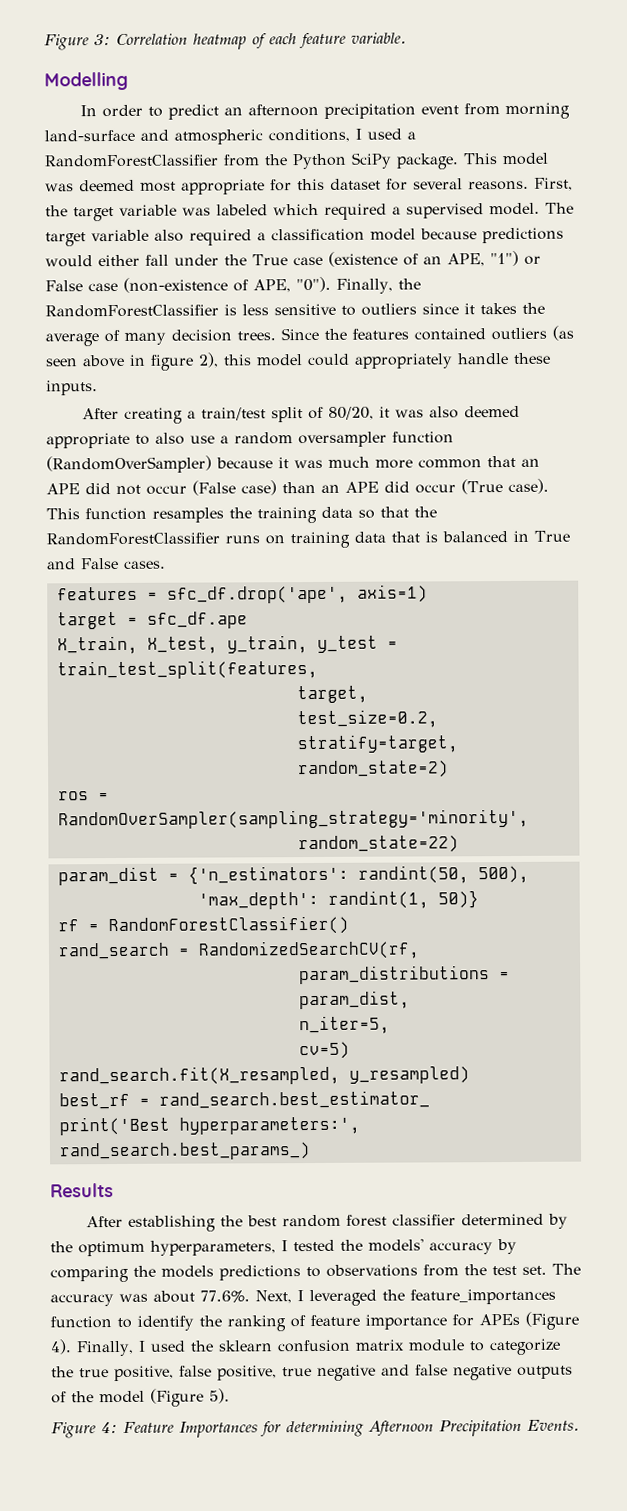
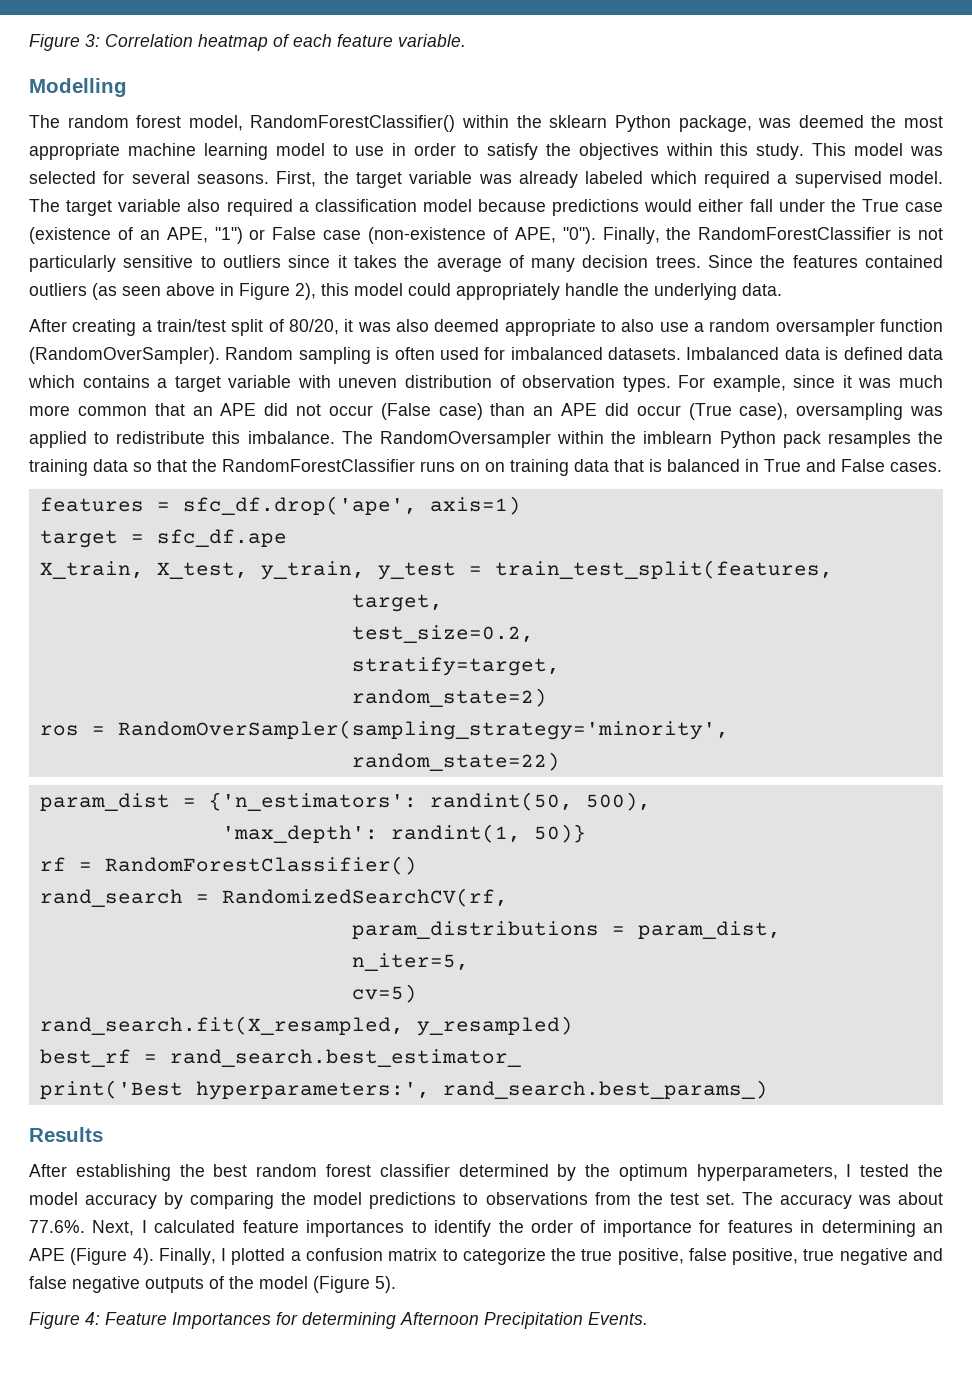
[80,102,571,120] [44,128,416,145] [44,152,549,170] [45,178,381,195] In order to predict an afternoon precipitation event from morning land-surface and atmospheric conditions, I used a RandomForestClassifier from the Python SciPy package. This model was deemed most appropriate for this dataset -> [29,115,944,132] [29,143,943,160] [29,171,96,184] The random forest model, RandomForestClassifier() within the sklearn Python package, was deemed the most appropriate machine learning model to use in order to satisfy the objectives within this study. This model was selected
[468,180,529,191] reasons. -> [197,174,269,184] seasons.
(211, 211) none -> [519,171,578,188] already
[242,304,269,316] less -> [918,228,943,240] [29,255,116,272] not particularly
[150,354,194,371] figure -> [239,283,290,300] Figure
[513,352,551,364] [46,380,98,396] these inputs. -> [624,283,782,300] the underlying data.
[46,455,273,474] (RandomOverSampler) because -> [29,347,943,364] [28,375,836,392] (RandomOverSampler). Random sampling is often used for imbalanced datasets. Imbalanced data is defined data which contains a target variable with uneven distribution of observation types. For example, since
[507,478,549,495] [46,507,147,521] case). This function -> [739,403,944,420] [29,431,821,448] case), oversampling was applied to redistribute this imbalance. The RandomOversampler within the imblearn Python pack
(285, 540) none -> [485,462,505,472] on
[368,1238,424,1252] models' -> [29,1192,78,1205] model
[161,1265,214,1278] models -> [313,1192,363,1205] model
[309,1288,556,1307] [50,1313,520,1332] leveraged the feature_importances function to identify the ranking of feature importance for APEs -> [154,1220,943,1237] [29,1248,65,1261] calculated feature importances to identify the order of importance for features in determining an APE
[149,1340,273,1352] used the sklearn -> [231,1248,301,1265] plotted a
[407,1339,465,1352] module -> (438, 1254) none

